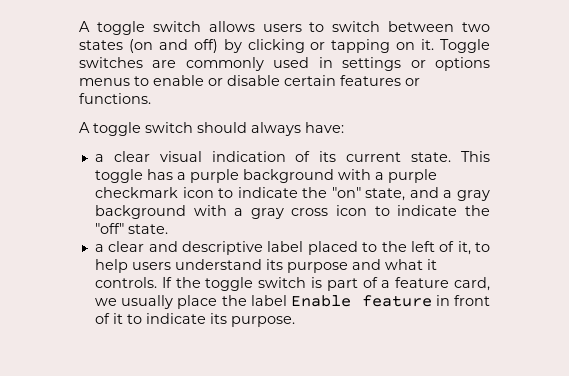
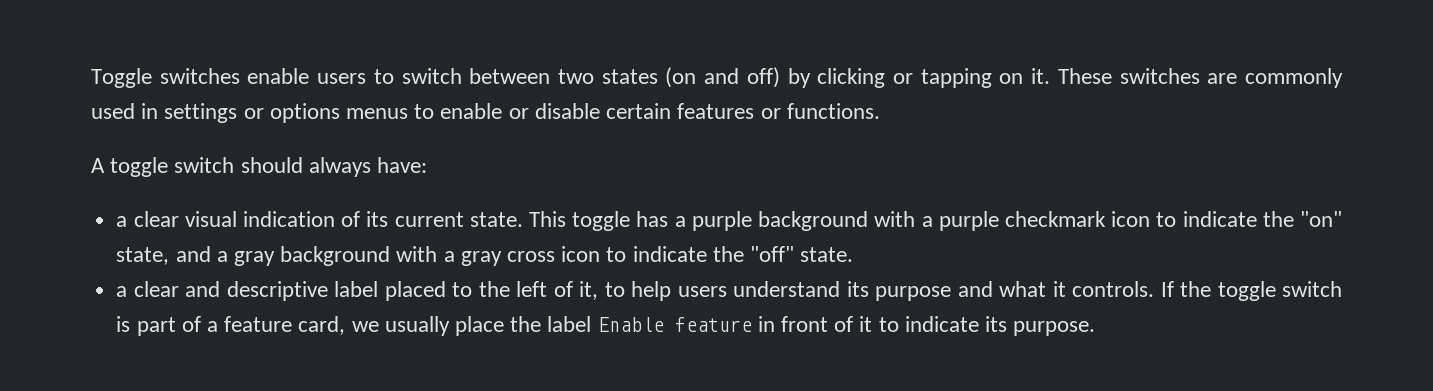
[79,21,255,35] A toggle switch allows -> [91,68,310,88] Toggle switches enable
[440,39,490,53] Toggle -> [1057,68,1112,84] These

